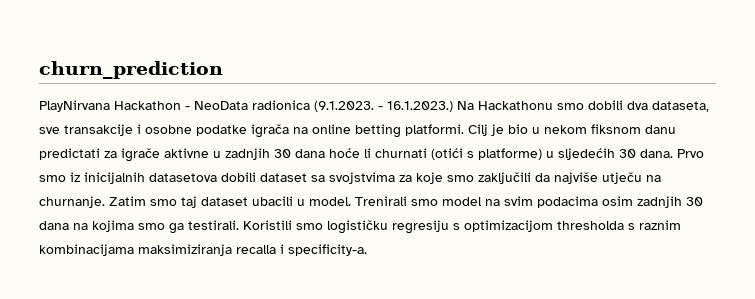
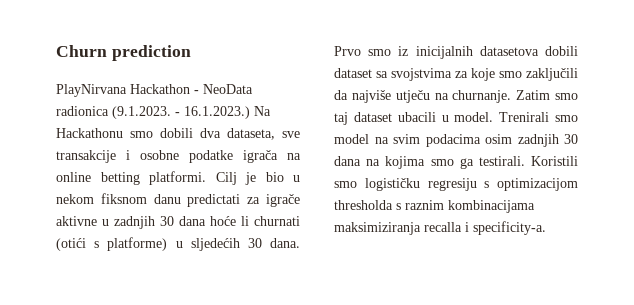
[39,61,223,79] churn_prediction -> [56,45,191,61] Churn prediction

